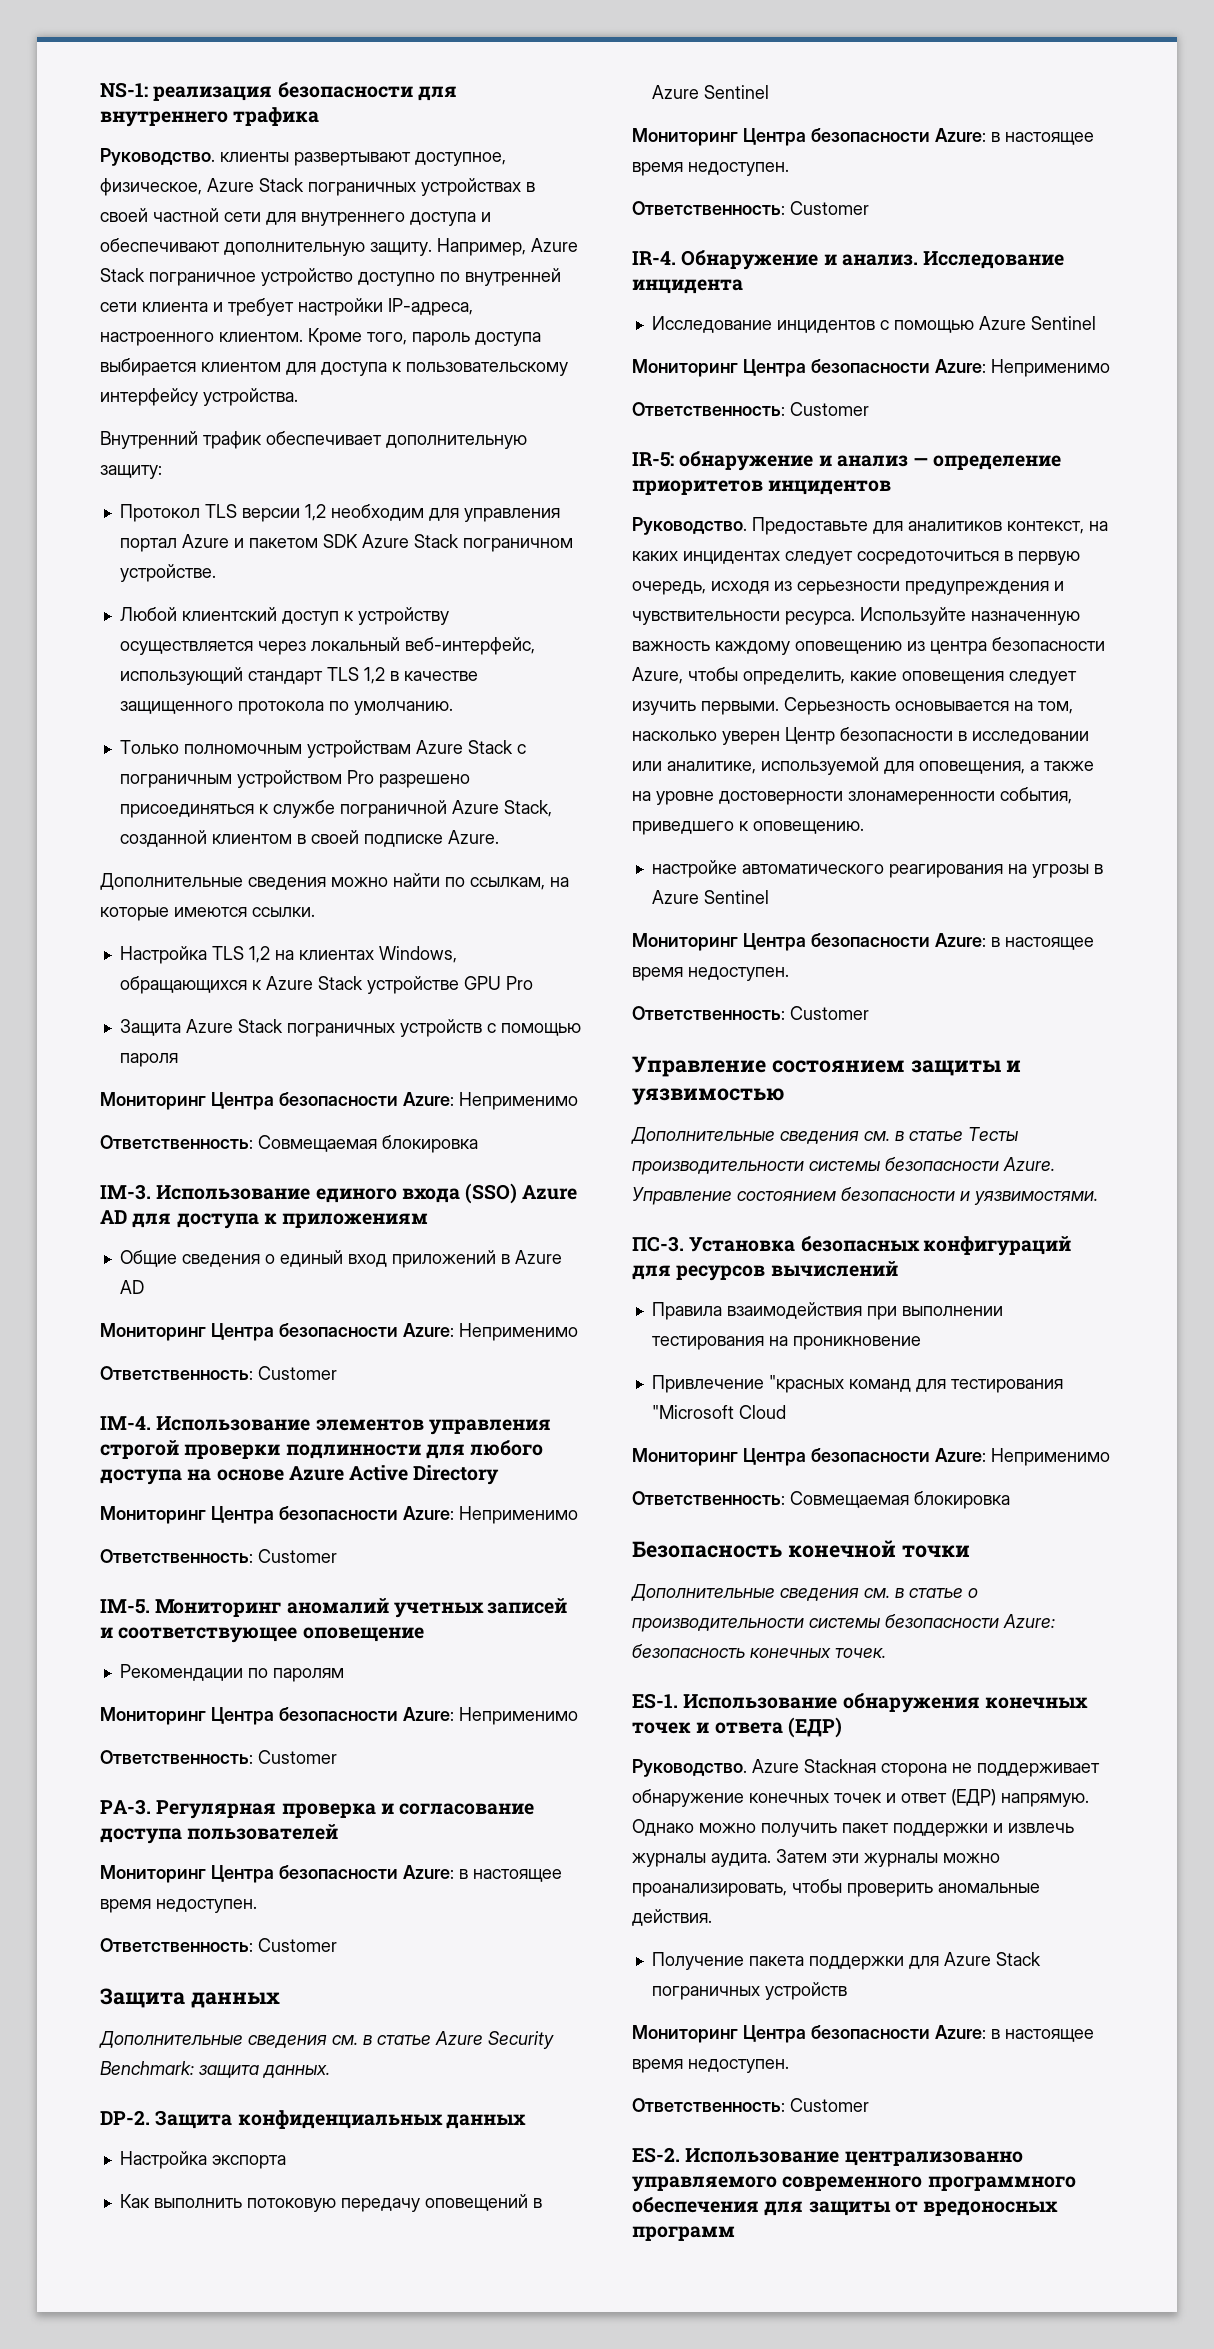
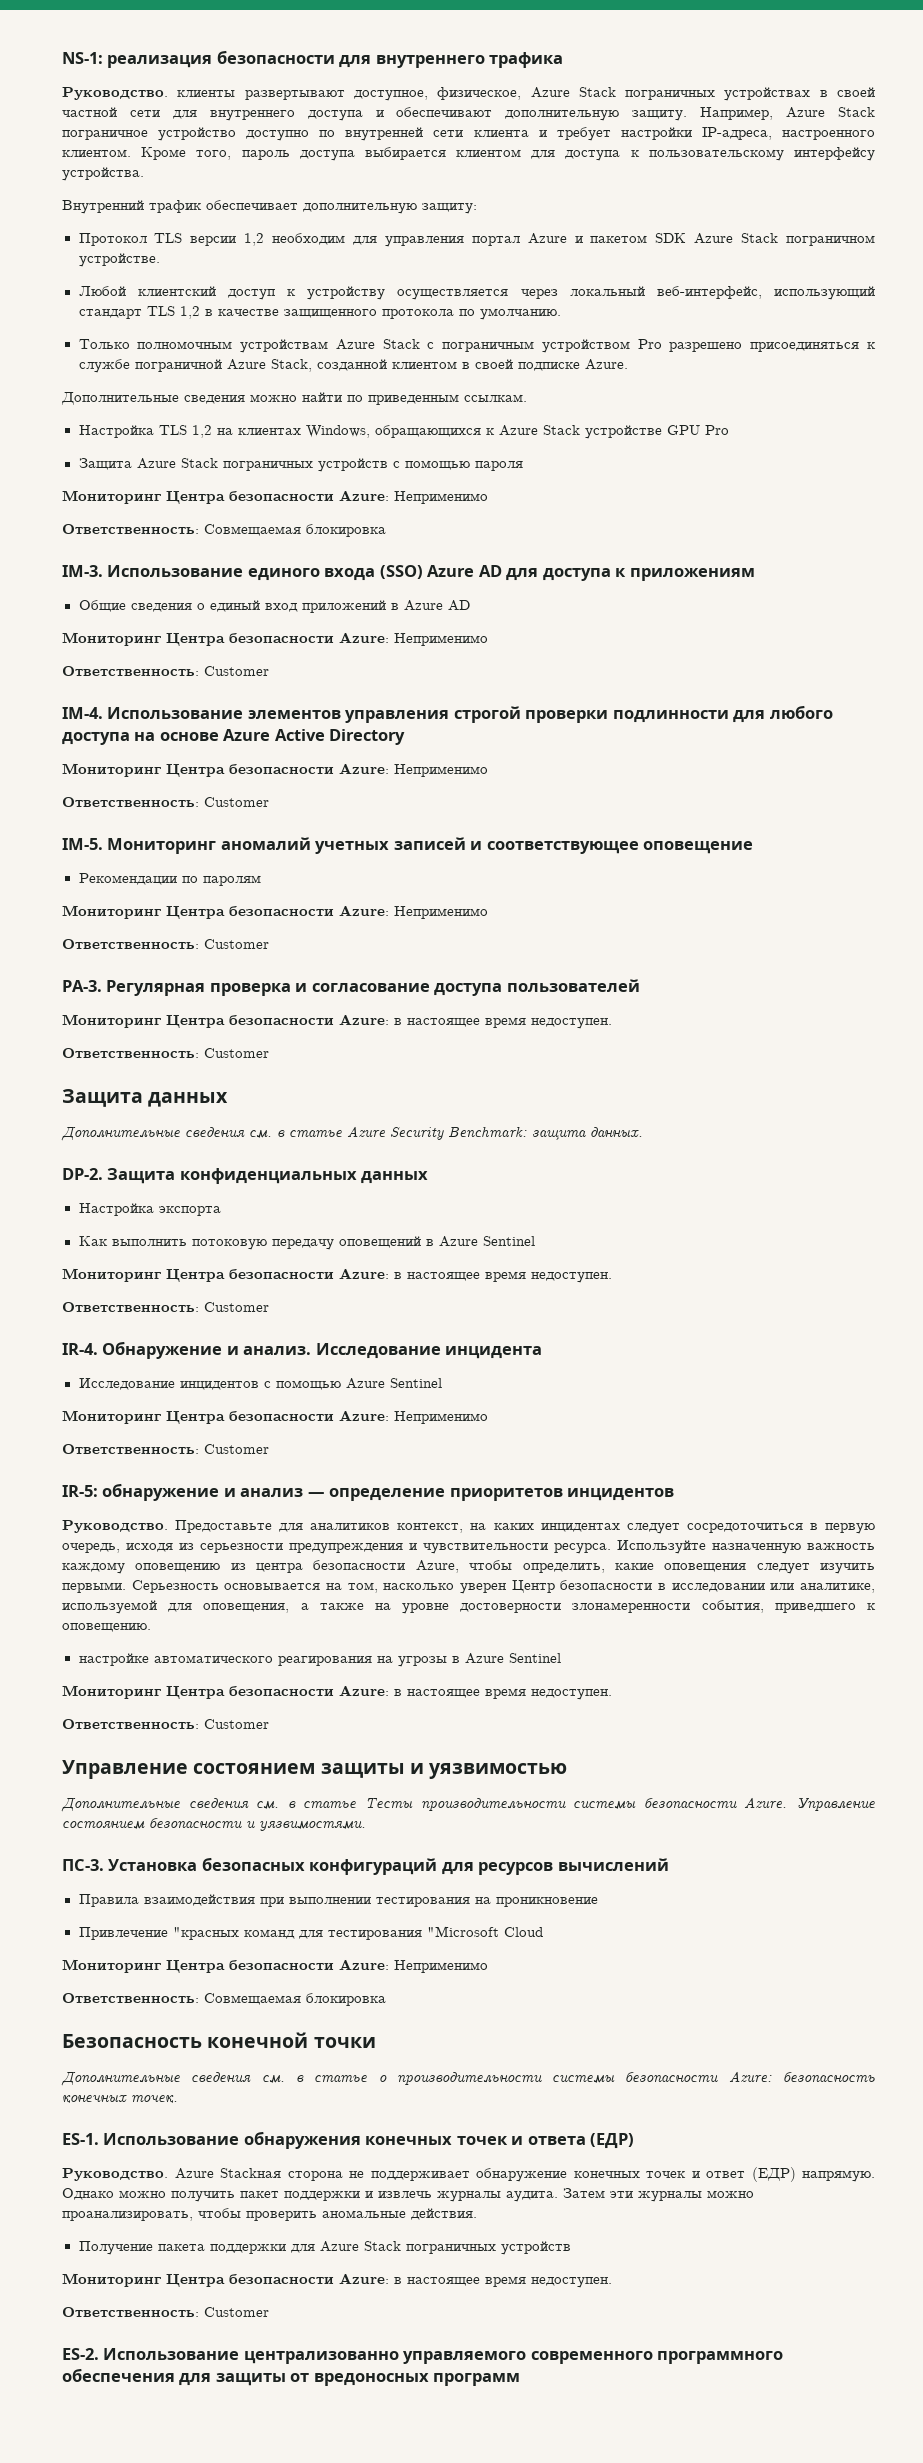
[470,877,569,890] [100,907,315,921] ссылкам, на которые имеются ссылки. -> [368,394,527,405] приведенным ссылкам.

